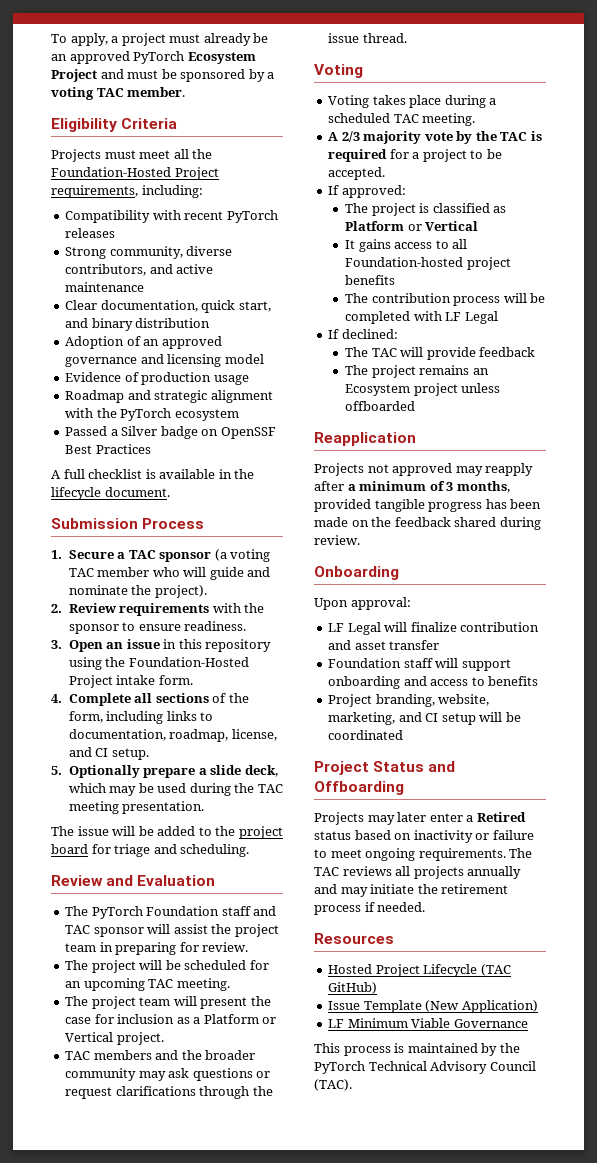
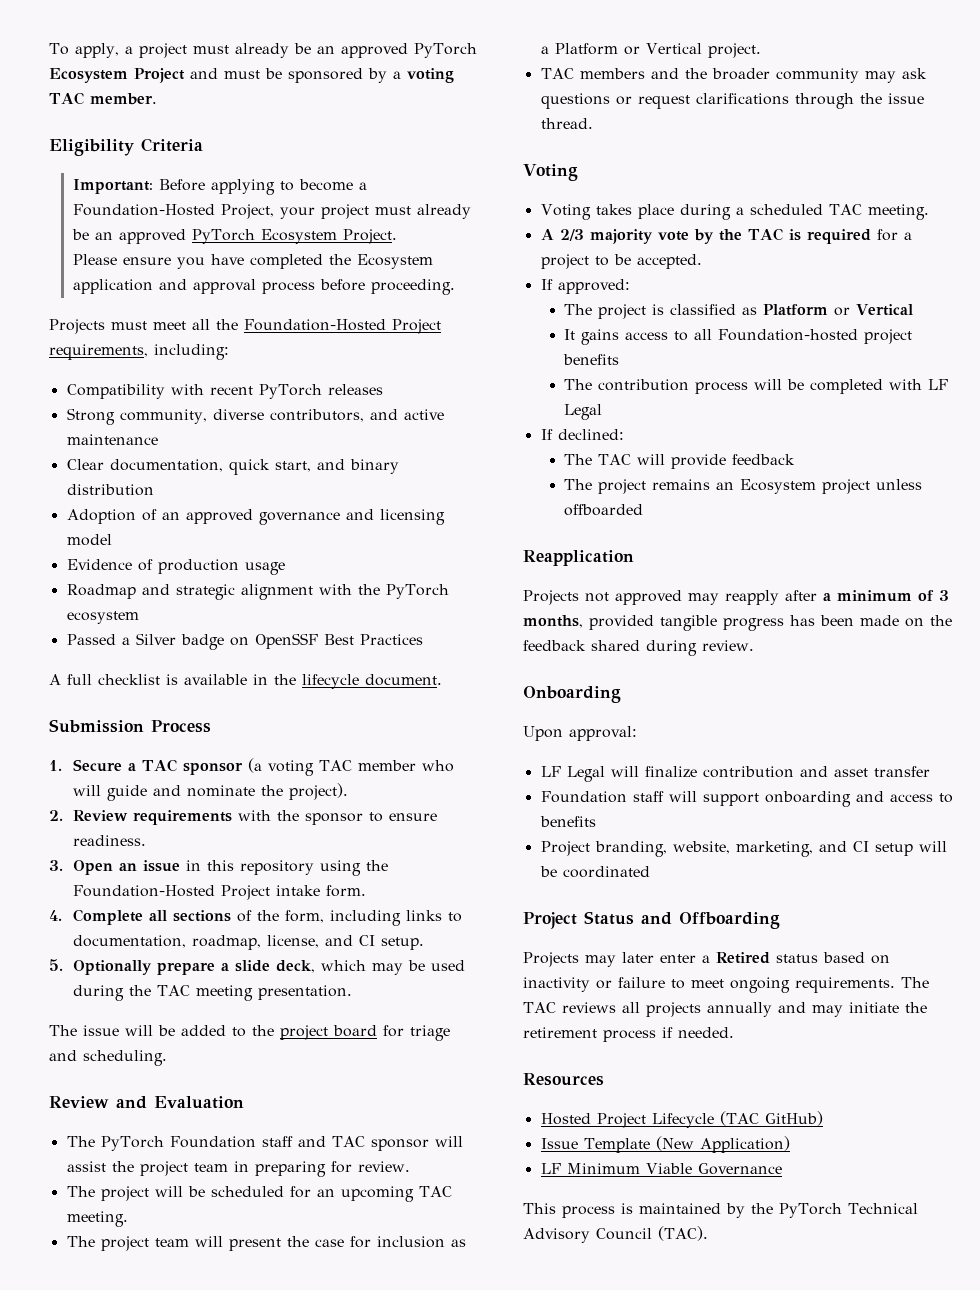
(178, 123) none -> [72,179,367,195] [72,204,471,219] [71,229,397,244] [72,254,433,269] [72,279,455,295] // Important: Before applying to become a Foundation-Hosted Project, your project must already be an approved PyTorch Ecosystem Project. // Please ensure you have completed the Ecosystem application and approval process before proceeding.

